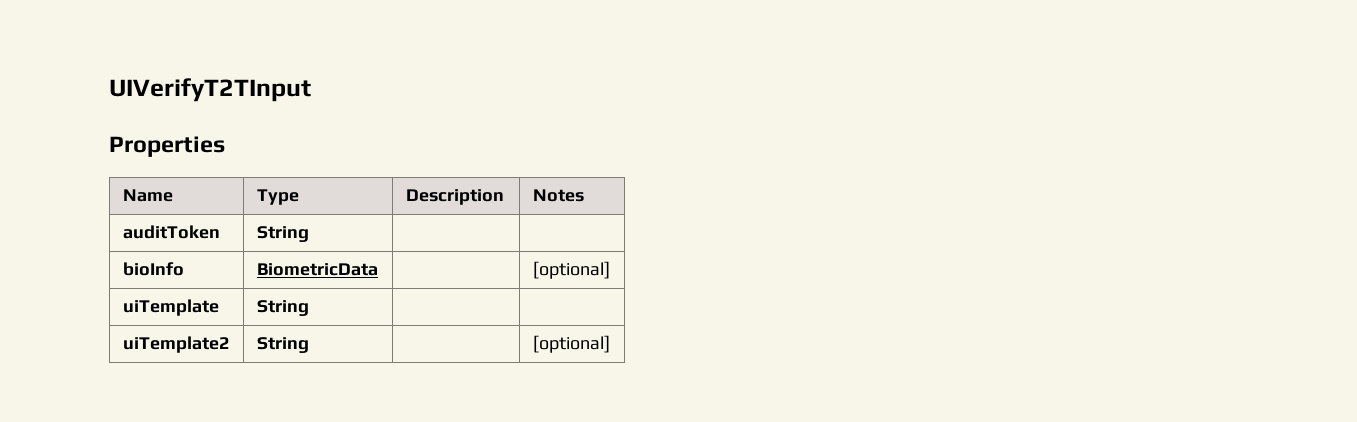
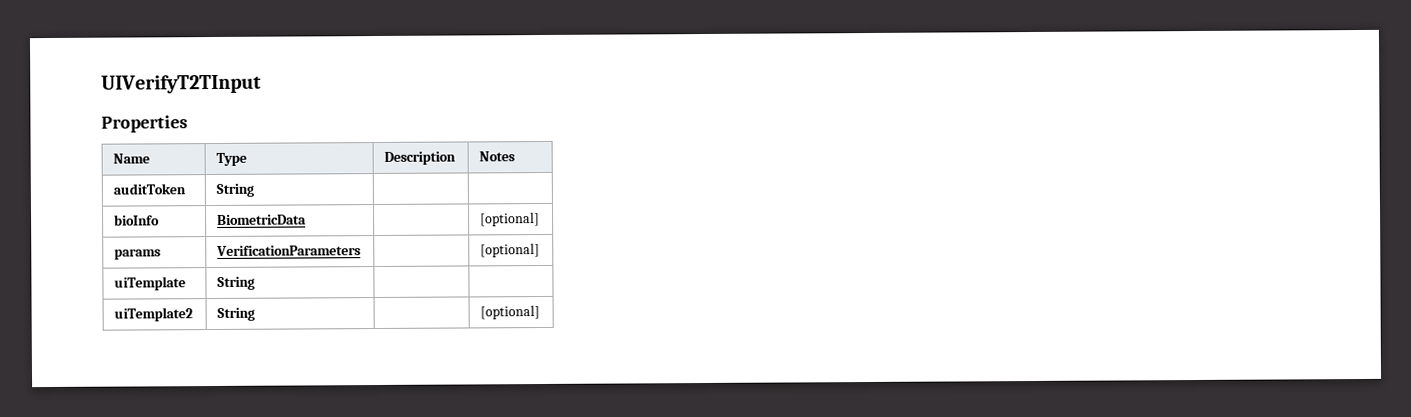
(610, 270) none -> [114,248,162,260] [216,245,362,256] [480,243,541,258] // params | VerificationParameters | | [optional]

